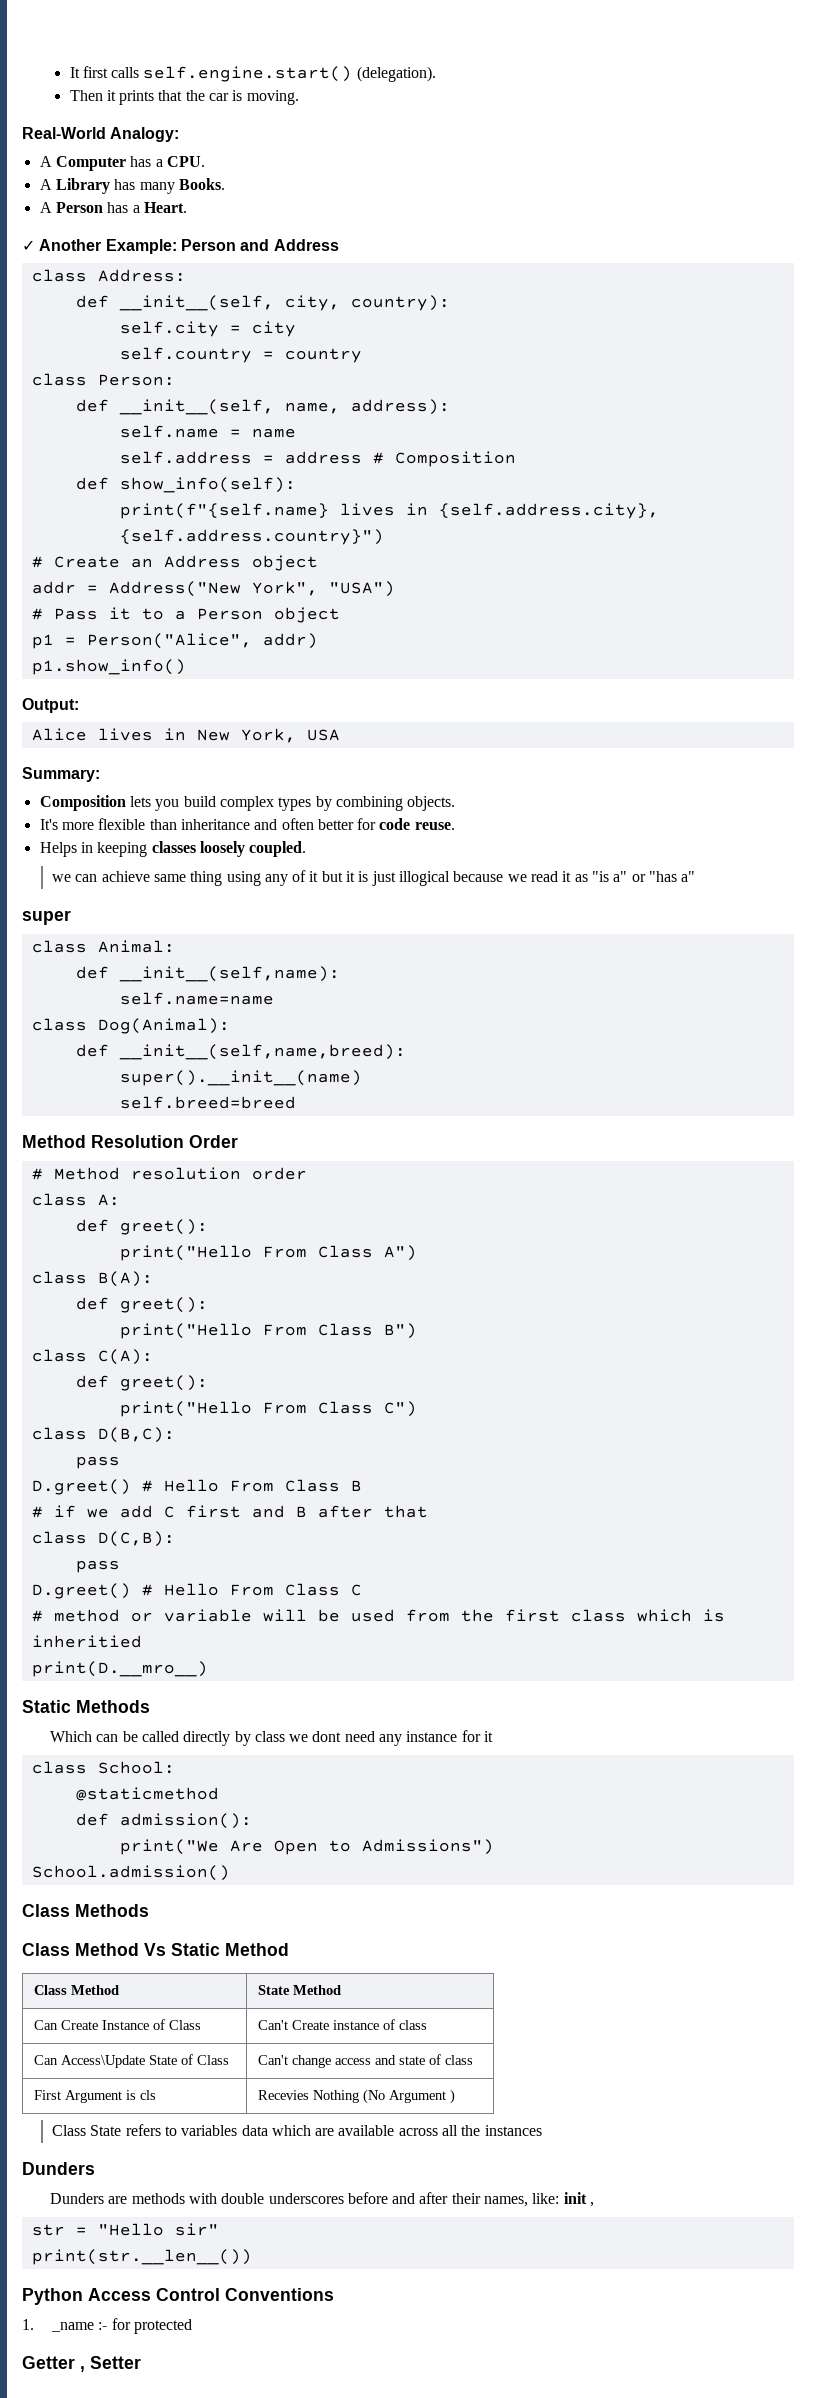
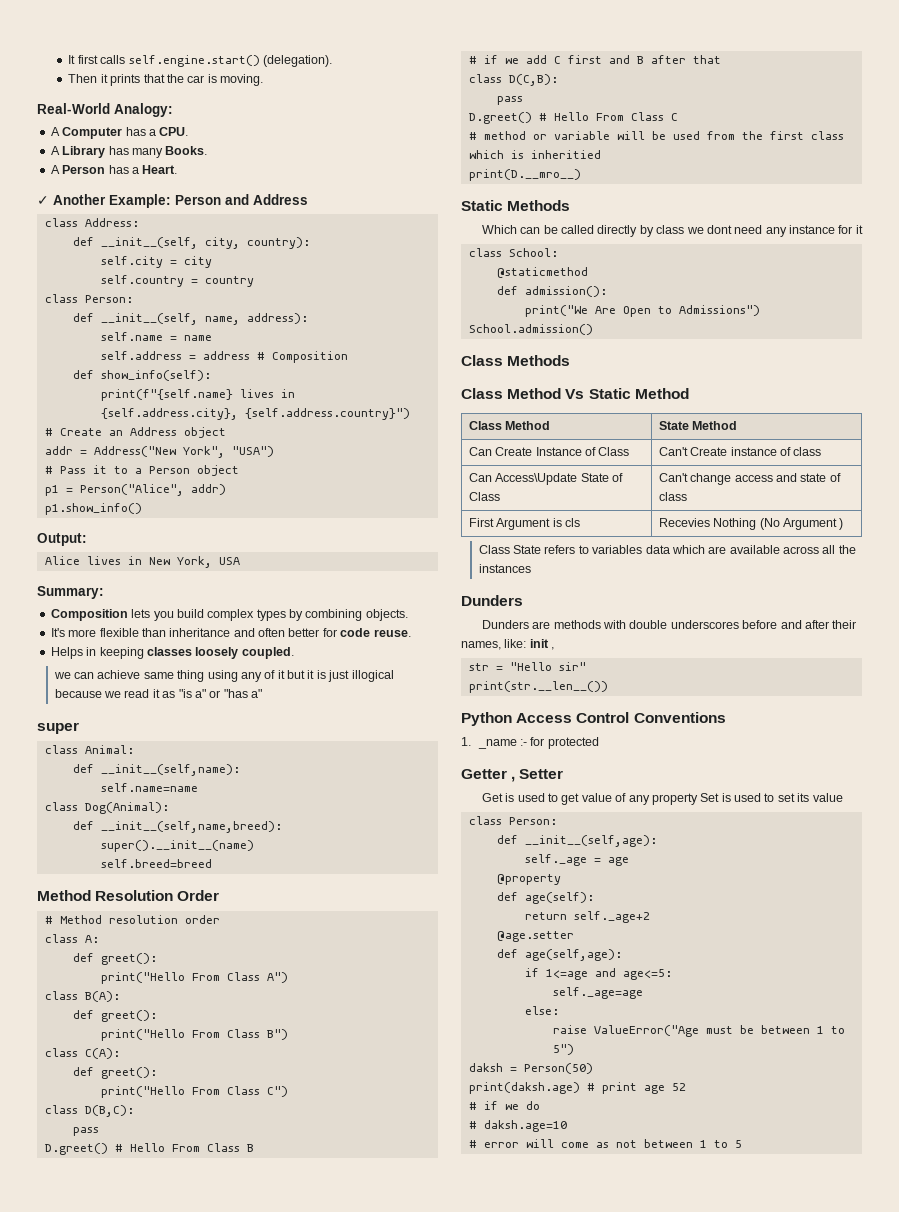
(141, 2362) none -> [481,793,843,805] [468,816,557,825] [496,835,657,847] [524,854,629,866] [496,874,561,885] [496,892,594,904] [524,911,650,923] [496,931,574,942] [496,949,622,961] [524,968,672,980] [552,987,643,999] [524,1006,559,1015] [552,1025,845,1037] [552,1044,574,1055] [468,1063,593,1074] [468,1082,686,1094] [468,1101,540,1110] [468,1120,567,1132] [468,1139,742,1148] // Get is used to get value of any property Set is used to set its value // class Person: // def __init__(self,age): // self._age = age // @property // def age(self): // return self._age+2 // @age.setter // def age(self,age): // if 1<=age and age<=5: // self._age=age // else: // raise ValueError("Age must be between 1 to 5") // daksh = Person(50) // print(daksh.age) # print age 52 // # if we do // # daksh.age=10 // # error will come as not between 1 to 5

